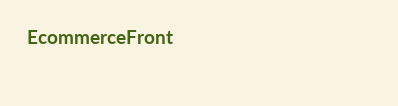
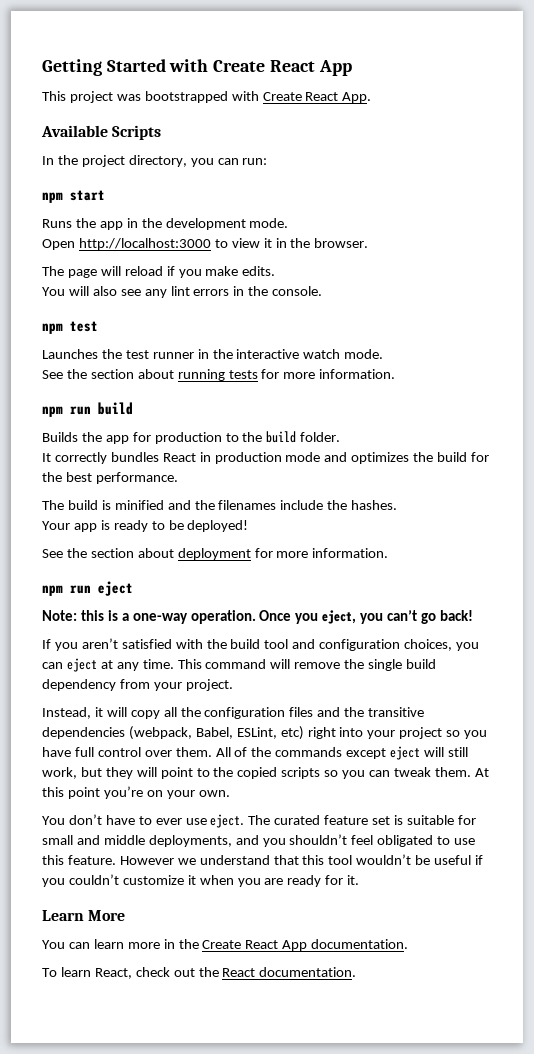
[27,30,173,44] EcommerceFront -> [42,59,352,76] [42,91,372,103] [41,125,162,140] [42,155,268,167] [42,190,105,203] [42,218,289,230] [42,238,369,250] [42,266,276,278] [42,286,323,298] [42,321,98,334] [42,349,384,359] [42,369,396,381] [42,402,133,417] [42,431,341,444] [42,452,490,464] [42,472,178,484] [42,500,398,510] [42,520,249,532] [42,548,389,560] [42,581,133,596] [42,610,473,624] [42,638,480,651] [42,658,437,672] [42,679,233,691] [42,707,425,719] [42,726,488,740] [42,746,468,760] [42,767,489,779] [42,786,230,799] [42,814,476,828] [42,834,476,847] [42,854,484,865] [42,874,360,887] [42,910,126,921] [42,939,409,951] [42,967,357,979] Getting Started with Create React App // This project was bootstrapped with Create React App. // Available Scripts // In the project directory, you can run: // npm start // Runs the app in the development mode. // Open http://localhost:3000 to view it in the browser. // The page will reload if you make edits. // You will also see any lint errors in the console. // npm test // Launches the test runner in the interactive watch mode. // See the section about running tests for more information. // npm run build // Builds the app for production to the build folder. // It correctly bundles React in production mode and optimizes the build for the best performance. // The build is minified and the filenames include the hashes. // Your app is ready to be deployed! // See the section about deployment for more information. // npm run eject // Note: this is a one-way operation. Once you eject, you can’t go back! // If you aren’t satisfied with the build tool and configuration choices, you can eject at any time. This command will remove the single build dependency from your project. // Instead, it will copy all the configuration files and the transitive dependencies (webpack, Babel, ESLint, etc) right into your project so you have full control over them. All of the commands except eject will still work, but they will point to the copied scripts so you can tweak them. At this point you’re on your own. // You don’t have to ever use eject. The curated feature set is suitable for small and middle deployments, and you shouldn’t feel obligated to use this feature. However we understand that this tool wouldn’t be useful if you couldn’t customize it when you are ready for it. // Learn More // You can learn more in the Create React App documentation. // To learn React, check out the React documentation.

